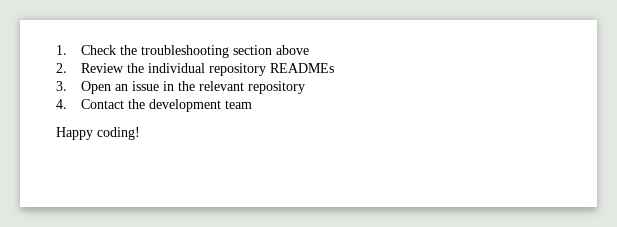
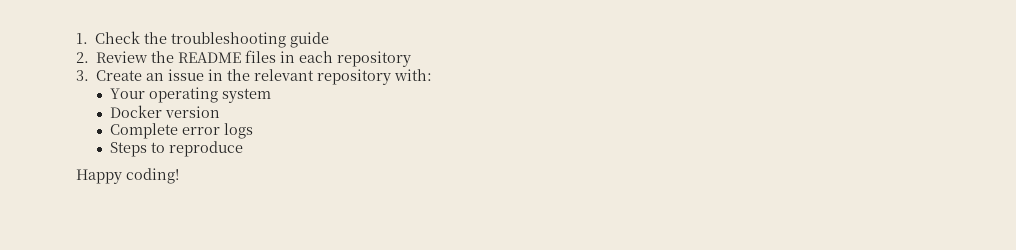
[233,45,310,55] section above -> [290,32,330,48] guide
[148,63,335,76] individual repository READMEs -> [178,50,412,67] README files in each repository
[81,81,112,94] Open -> [96,70,143,81] Create
[56,99,253,112] // 4. Contact the development team -> [394,69,433,81] [110,87,272,103] [110,105,221,118] [110,123,254,139] [110,141,244,157] with: // Your operating system // Docker version // Complete error logs // Steps to reproduce

